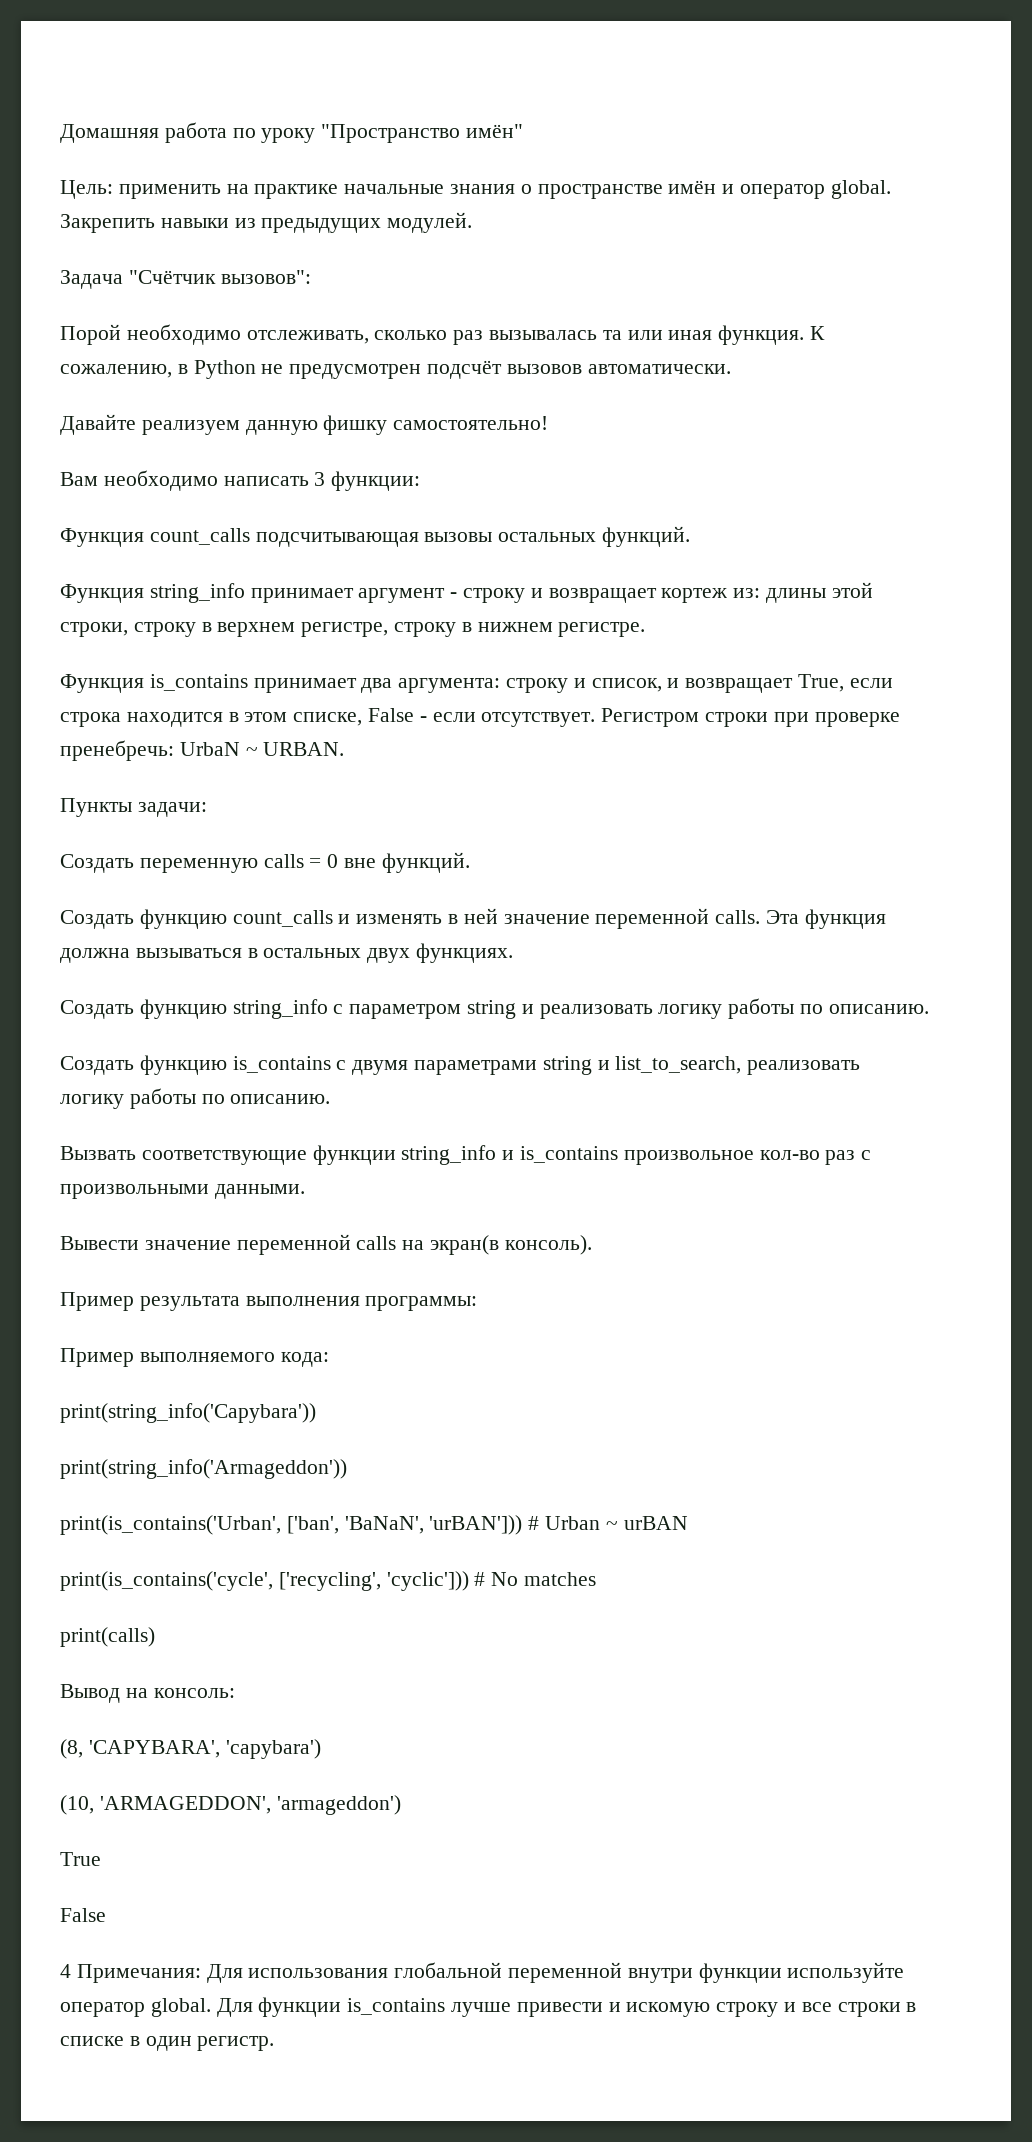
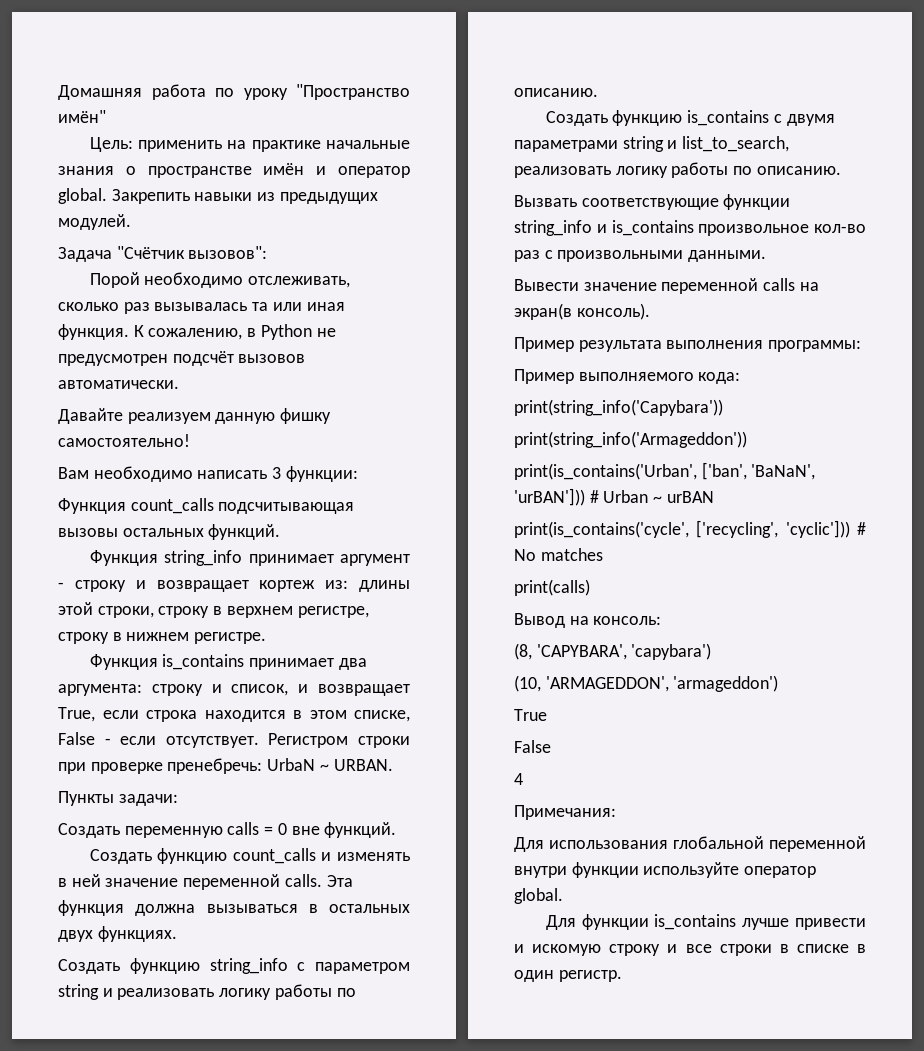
(71, 1971) none -> (523, 779) //
(201, 1973) none -> (616, 812) //
(211, 2007) none -> (563, 896) //

